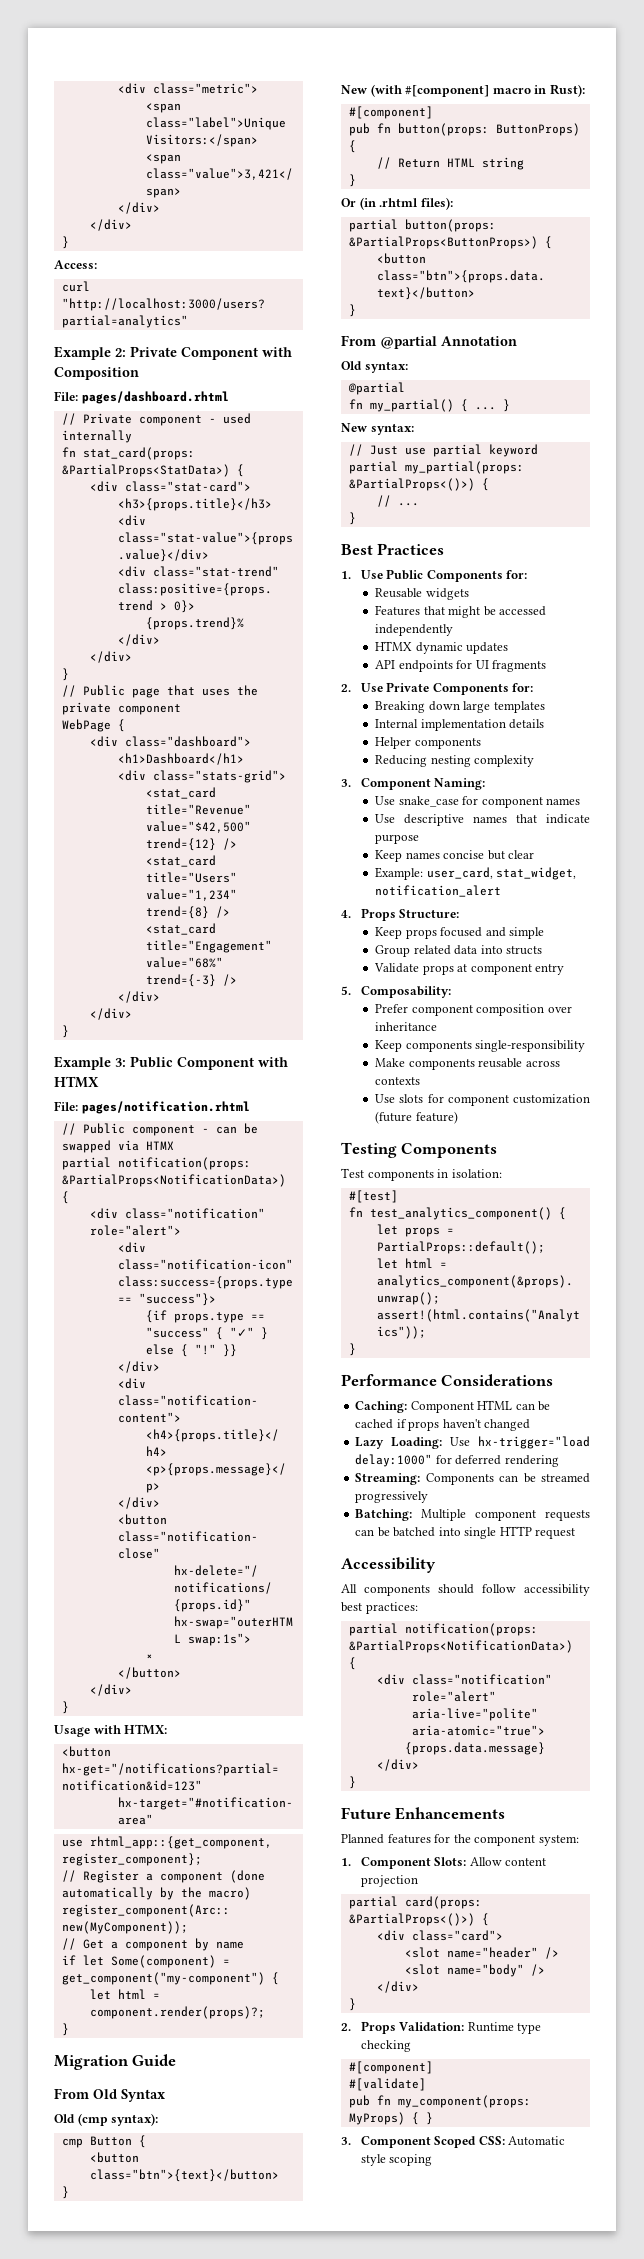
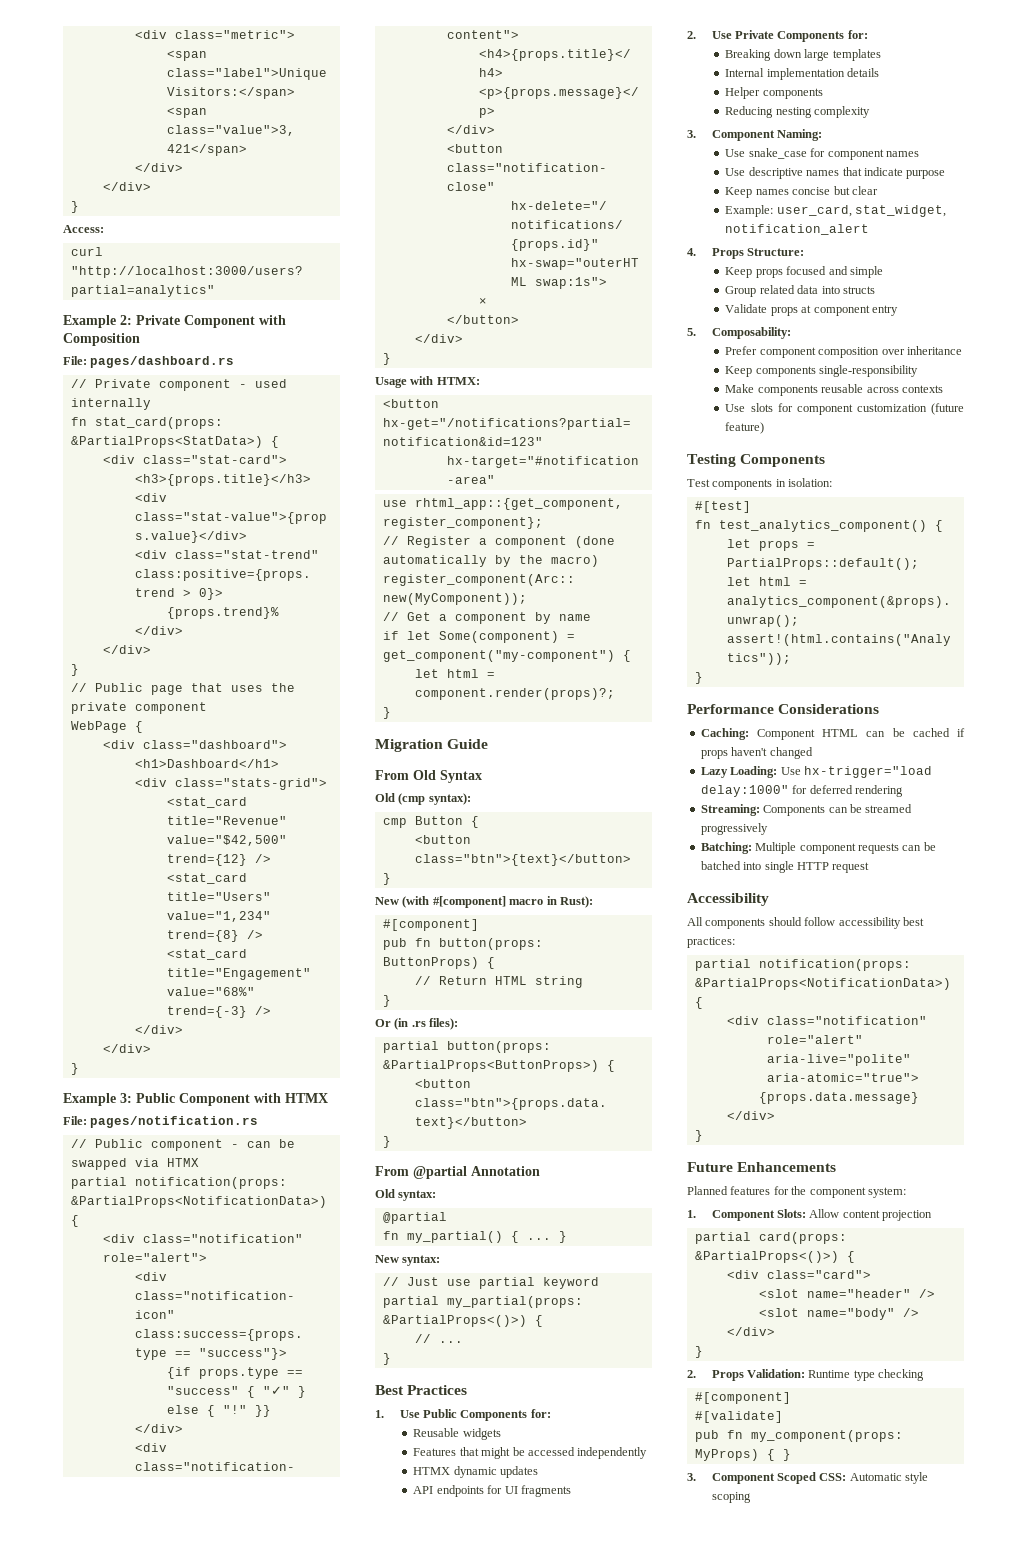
[81,391,229,404] pages/dashboard.rhtml -> [90,356,235,368] pages/dashboard.rs
[81,1101,250,1114] pages/notification.rhtml -> [90,1116,259,1128] pages/notification.rs
[379,198,419,207] .rhtml -> [411,1021,426,1027] .rs

